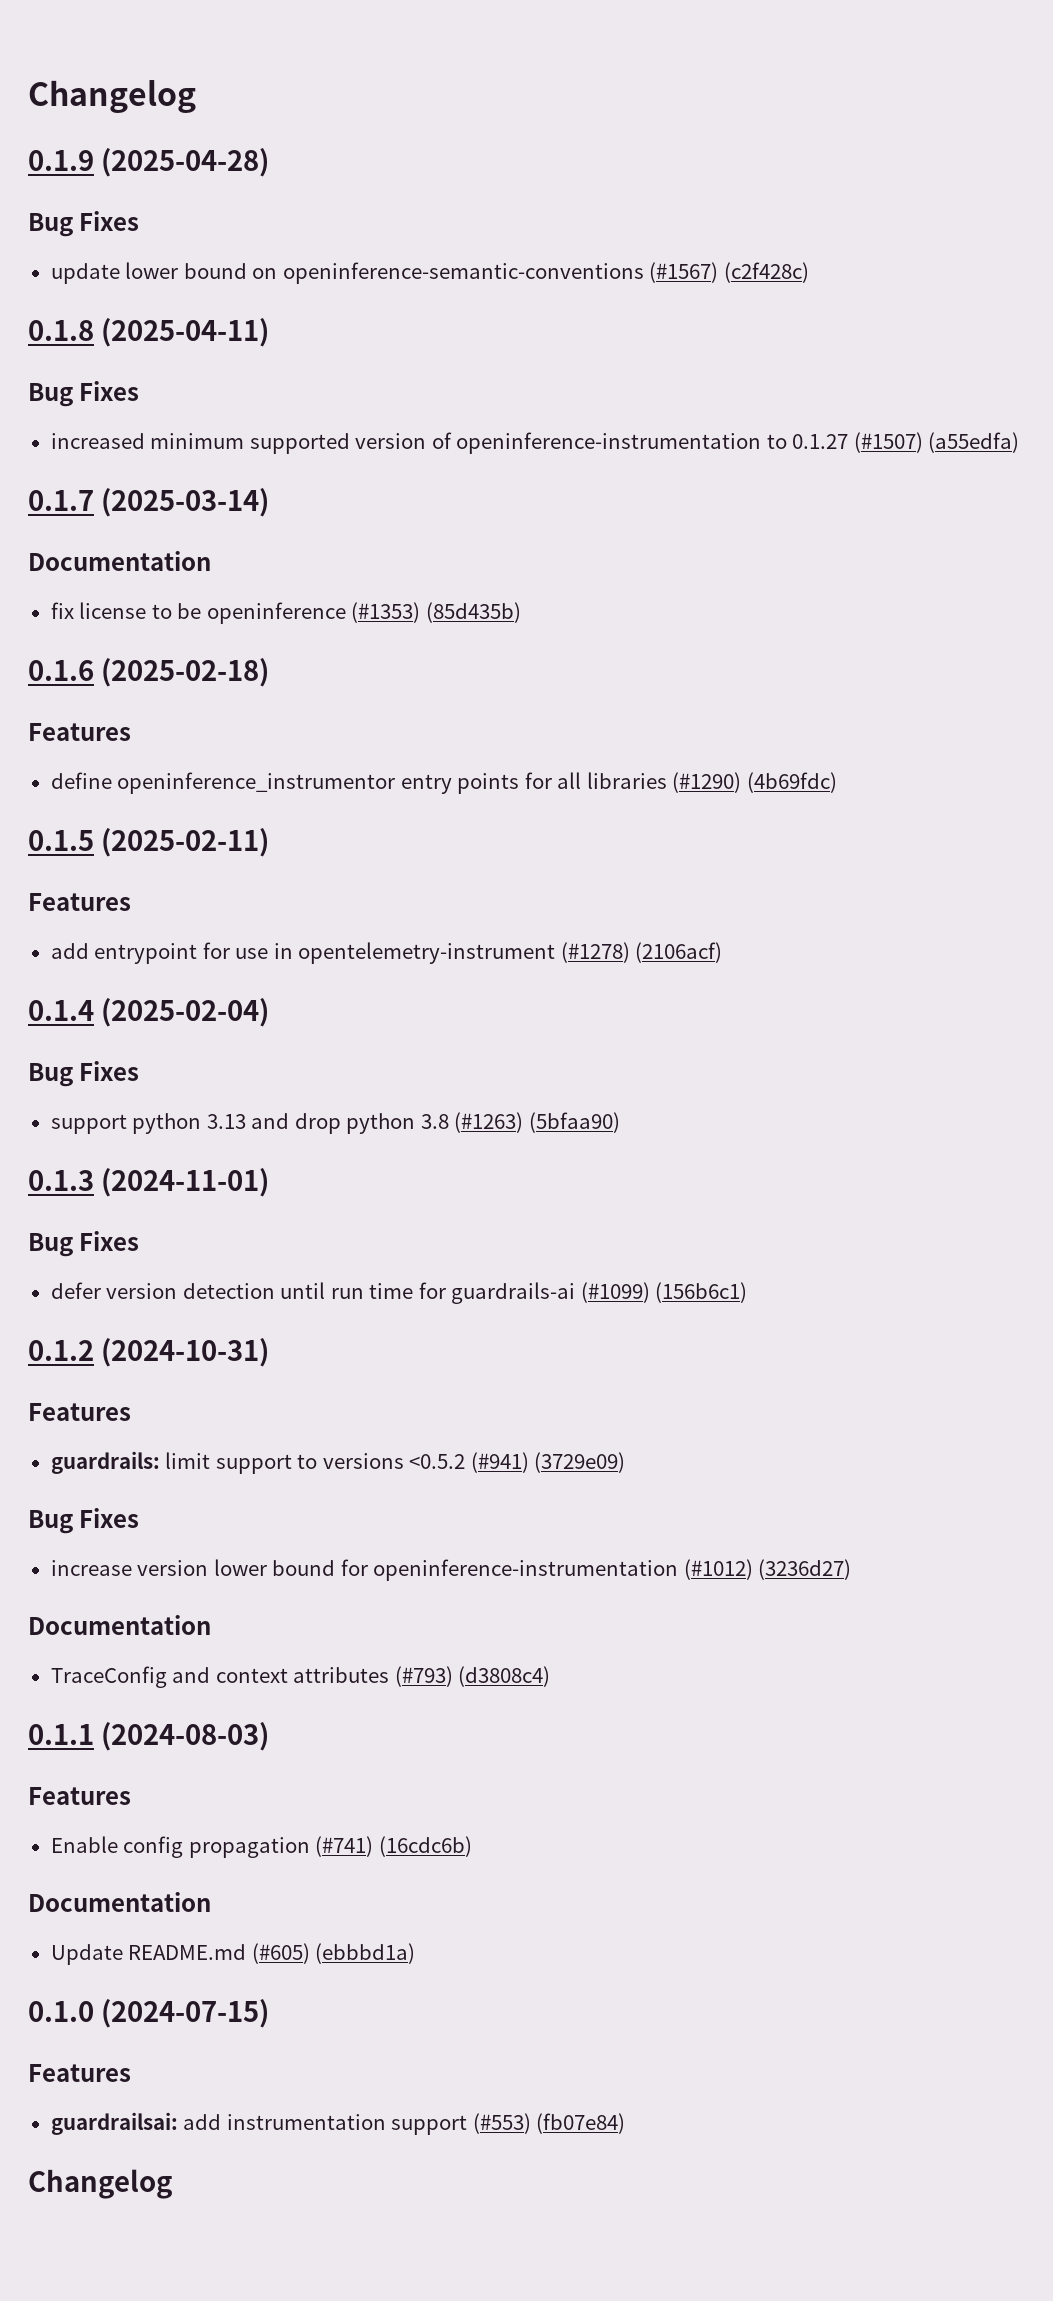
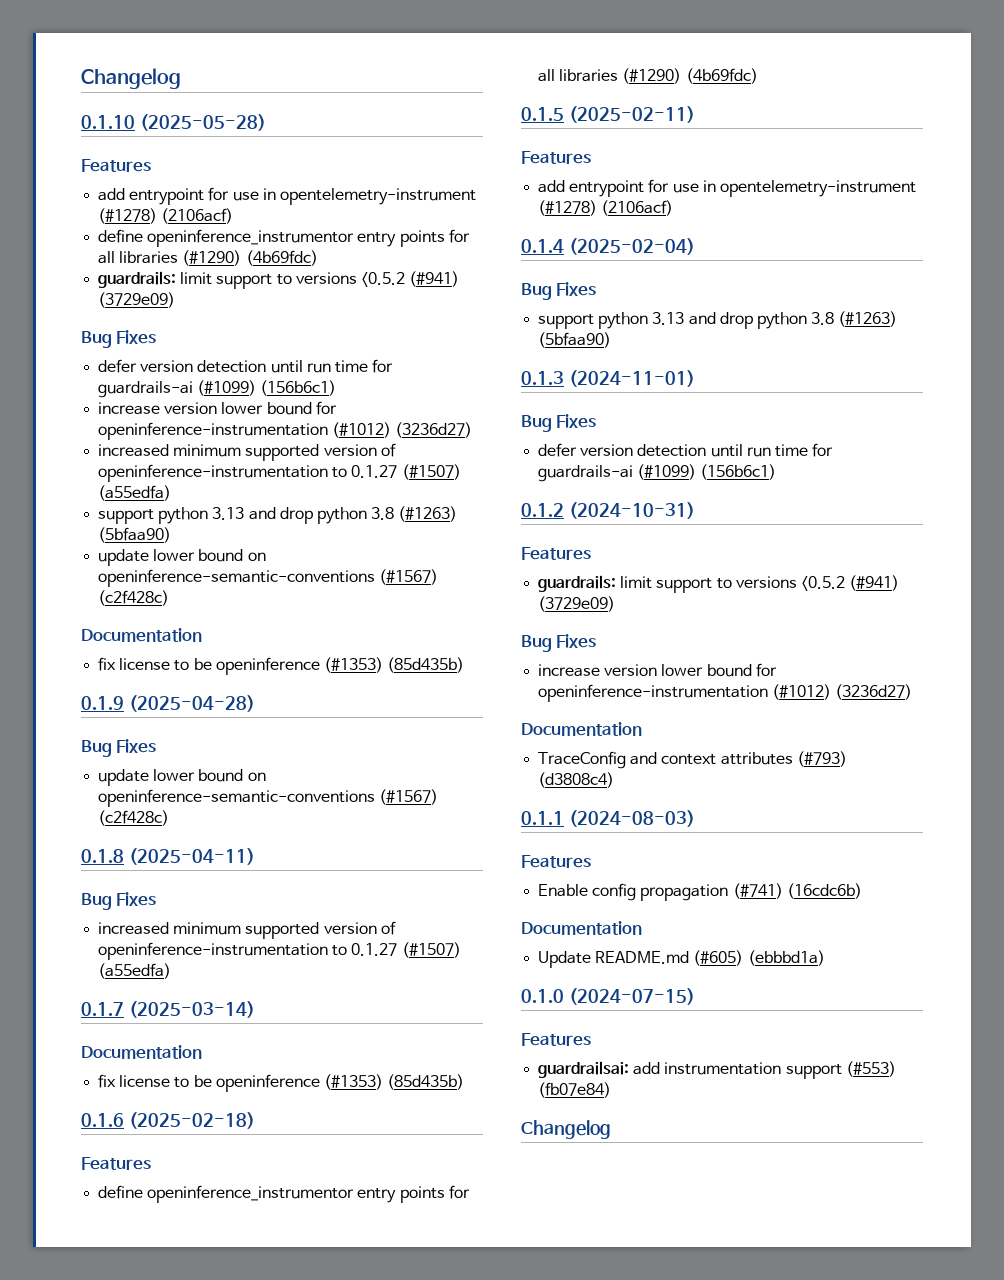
[28,80,196,114] Changelog -> [81,68,181,89] [81,114,266,131] [81,159,151,172] [98,187,476,205] [98,208,234,224] [98,229,470,247] [98,250,318,266] [98,271,460,289] [98,292,176,308] [81,330,157,348] [98,359,394,373] [98,380,337,398] [98,401,337,415] [98,422,473,440] [98,443,396,461] [98,464,461,482] [98,485,172,501] [98,506,458,524] [98,527,172,543] [98,549,266,566] [98,569,439,587] [98,590,170,606] [81,628,202,642] [98,657,465,675] Changelog // 0.1.10 (2025-05-28) // Features // add entrypoint for use in opentelemetry-instrument (#1278) (2106acf) // define openinference_instrumentor entry points for all libraries (#1290) (4b69fdc) // guardrails: limit support to versions <0.5.2 (#941) (3729e09) // Bug Fixes // defer version detection until run time for guardrails-ai (#1099) (156b6c1) // increase version lower bound for openinference-instrumentation (#1012) (3236d27) // increased minimum supported version of openinference-instrumentation to 0.1.27 (#1507) (a55edfa) // support python 3.13 and drop python 3.8 (#1263) (5bfaa90) // update lower bound on openinference-semantic-conventions (#1567) (c2f428c) // Documentation // fix license to be openinference (#1353) (85d435b)

